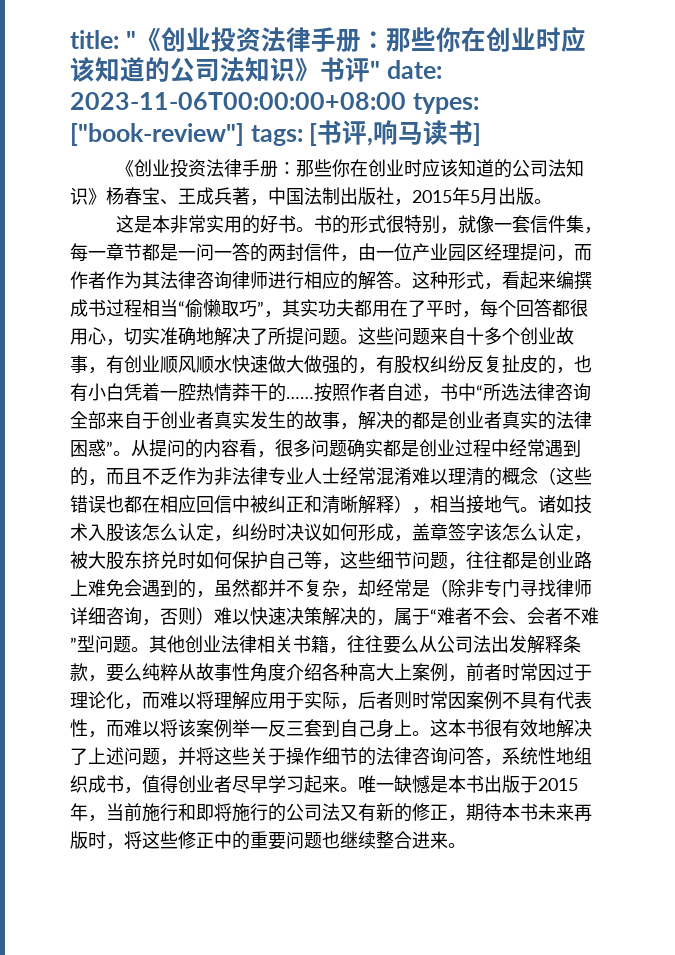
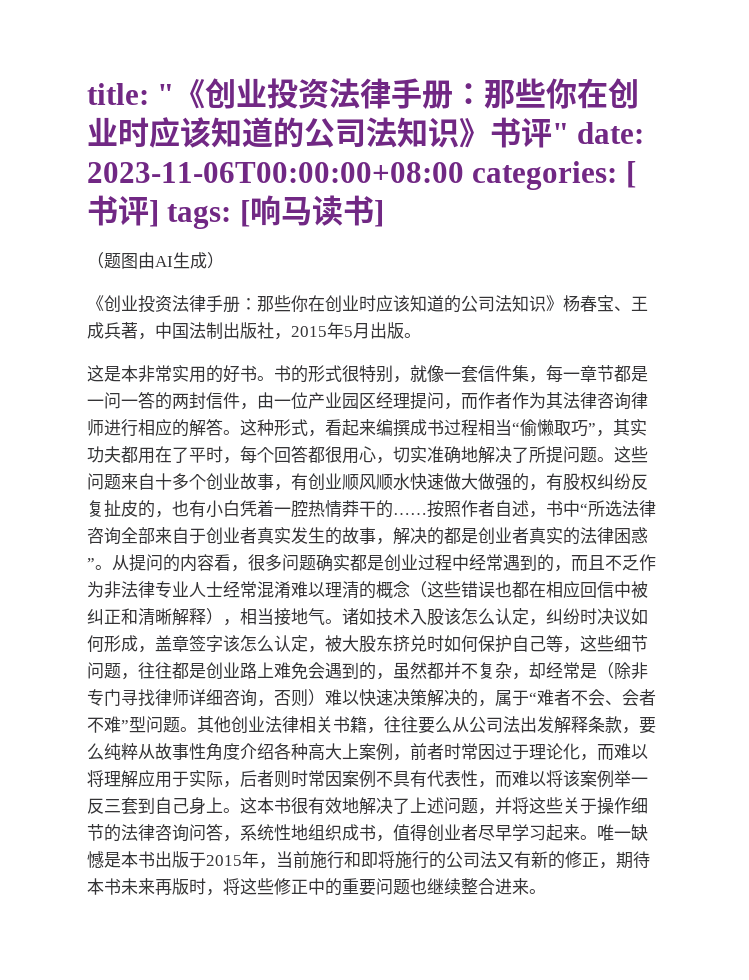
[412,93,479,114] [70,120,374,146] types: ["book-review"] tags: [书评, -> [472,161,636,190] [87,195,250,229] categories: [书评] tags: [
(482, 134) none -> [87,252,224,269] // （题图由AI生成）

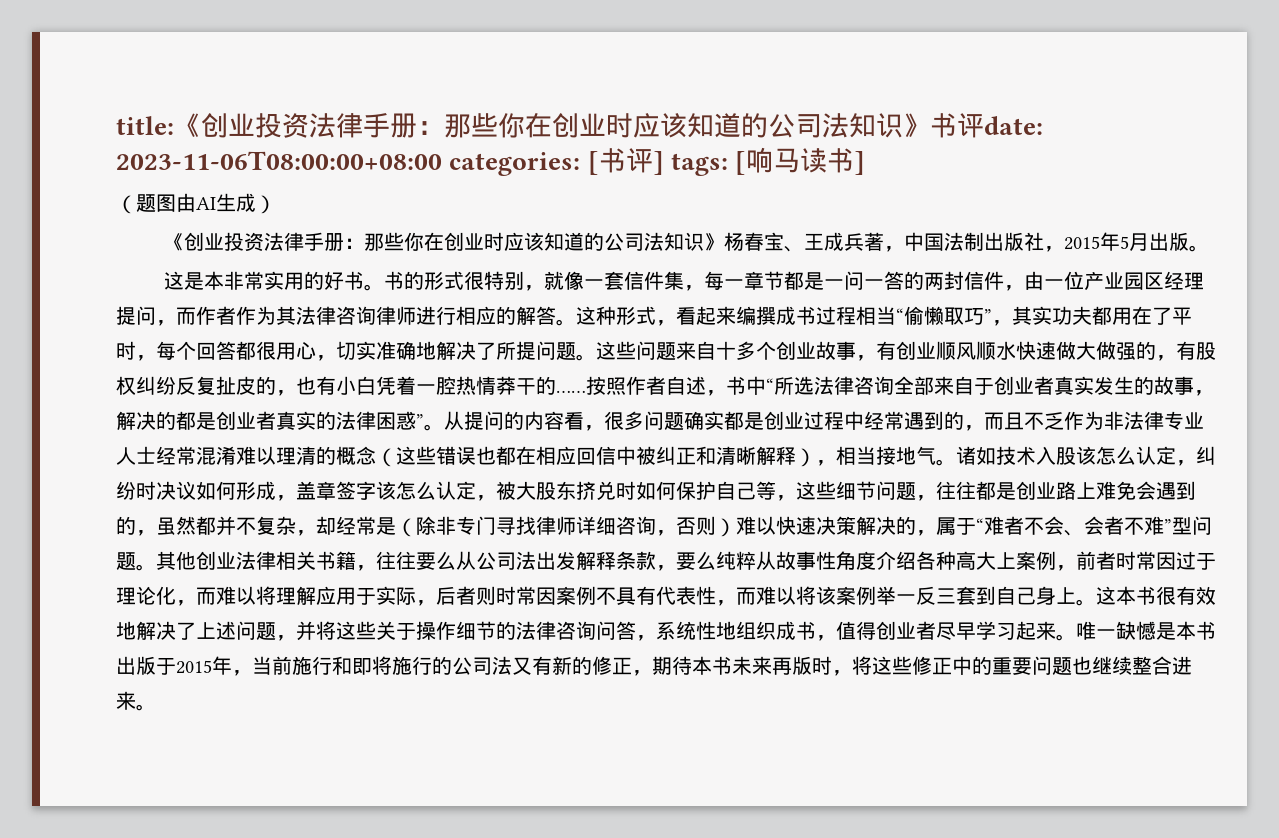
[157,84,175,105] " -> (174, 125) none
[552,122,645,144] [87,162,464,183] " date: 2023-11-06T00:00:00+08:00 -> [984,116,1043,135] [116,151,442,170] date: 2023-11-06T08:00:00+08:00

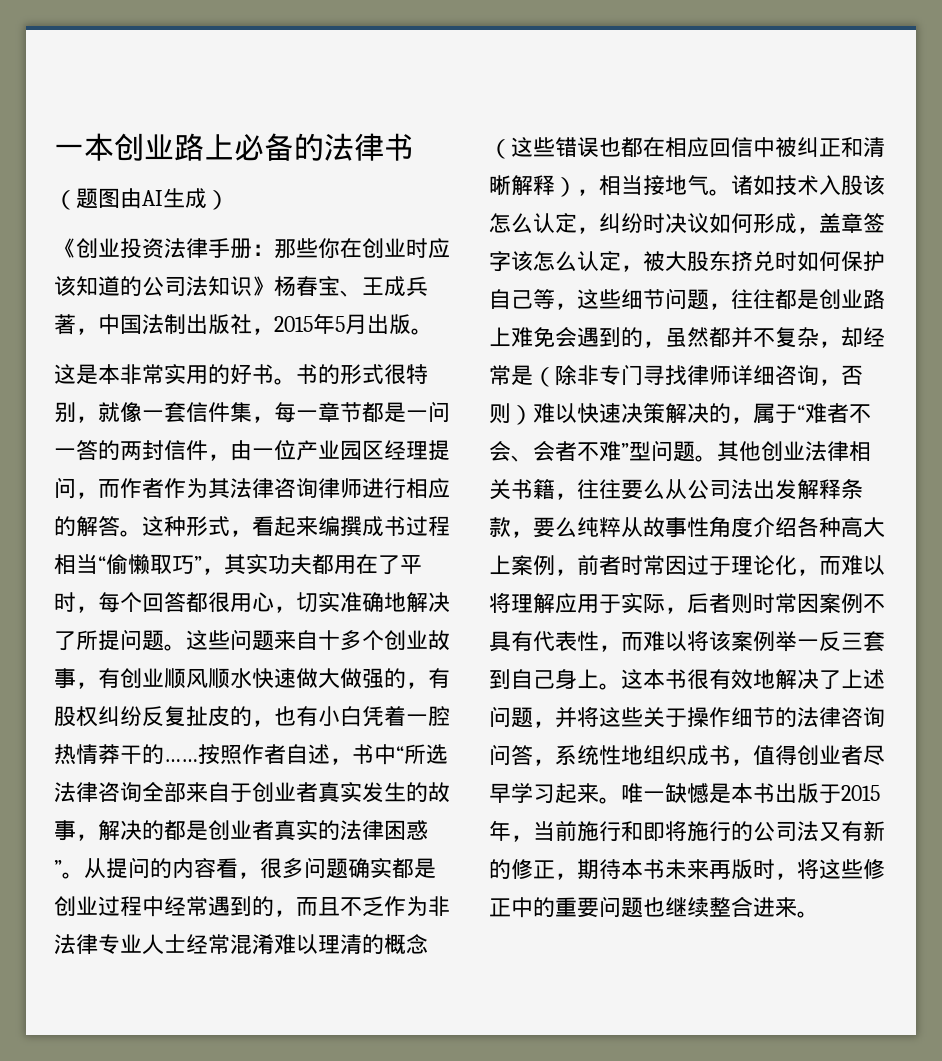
[116,113,1043,138] [116,147,866,176] title:《创业投资法律手册：那些你在创业时应该知道的公司法知识》书评date: 2023-11-06T08:00:00+08:00 categories: [书评] tags: [响马读书] -> [54,133,414,161] 一本创业路上必备的法律书

